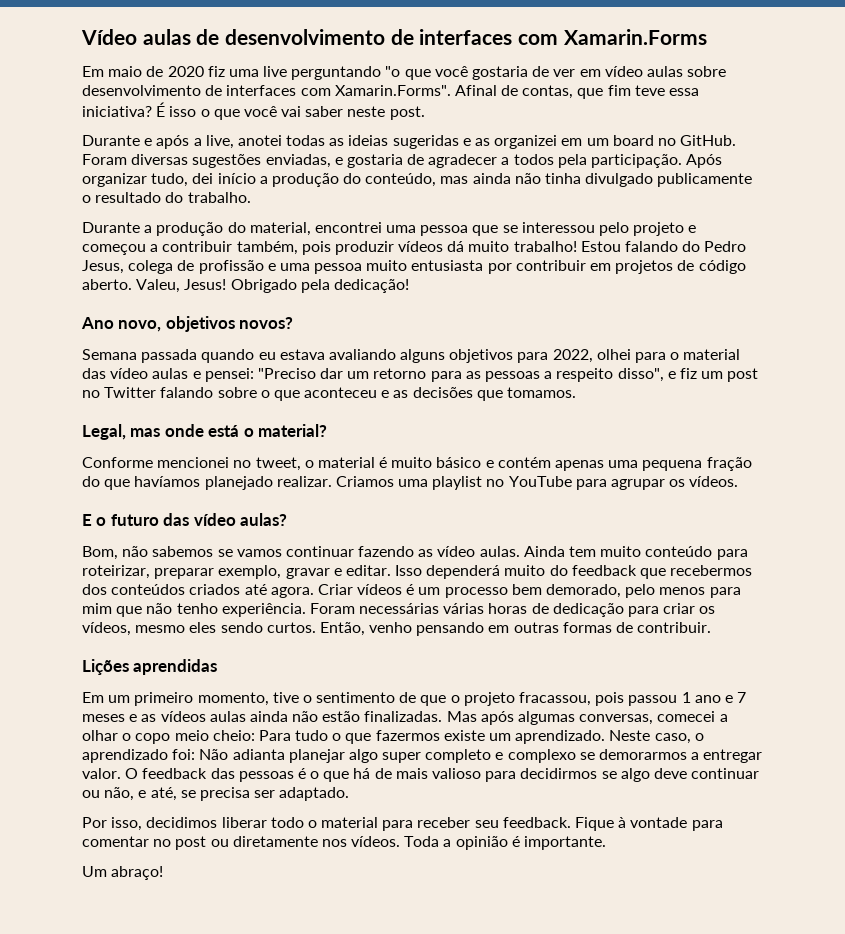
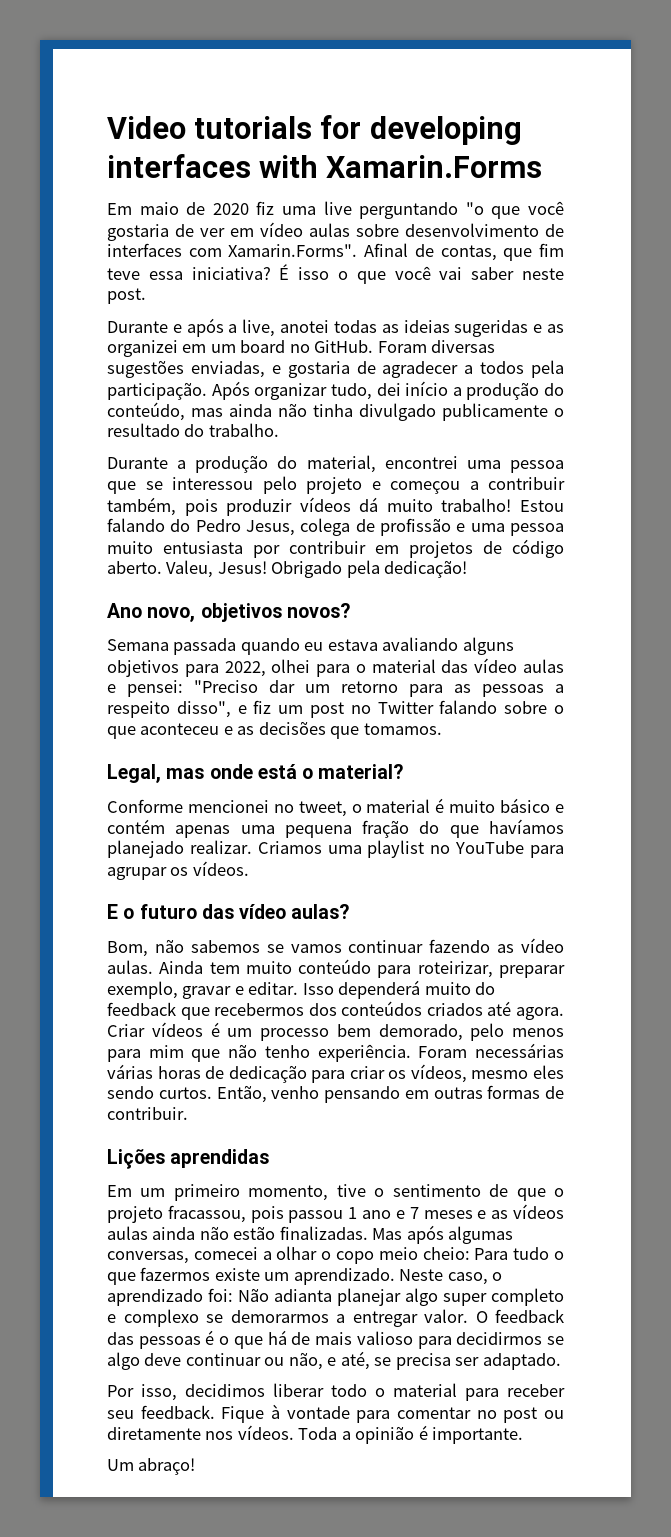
[81,29,559,45] Vídeo aulas de desenvolvimento de interfaces com -> [107,115,522,145] [107,154,319,178] Video tutorials for developing interfaces with

